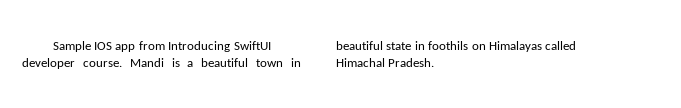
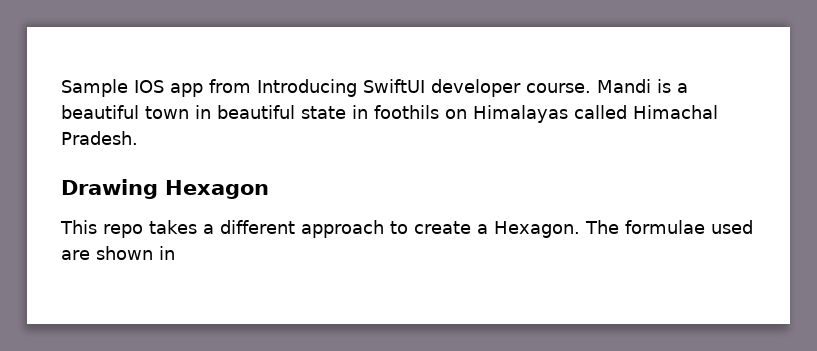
(435, 62) none -> [61,179,269,199] [60,220,753,238] [61,246,175,260] // Drawing Hexagon // This repo takes a different approach to create a Hexagon. The formulae used are shown in

